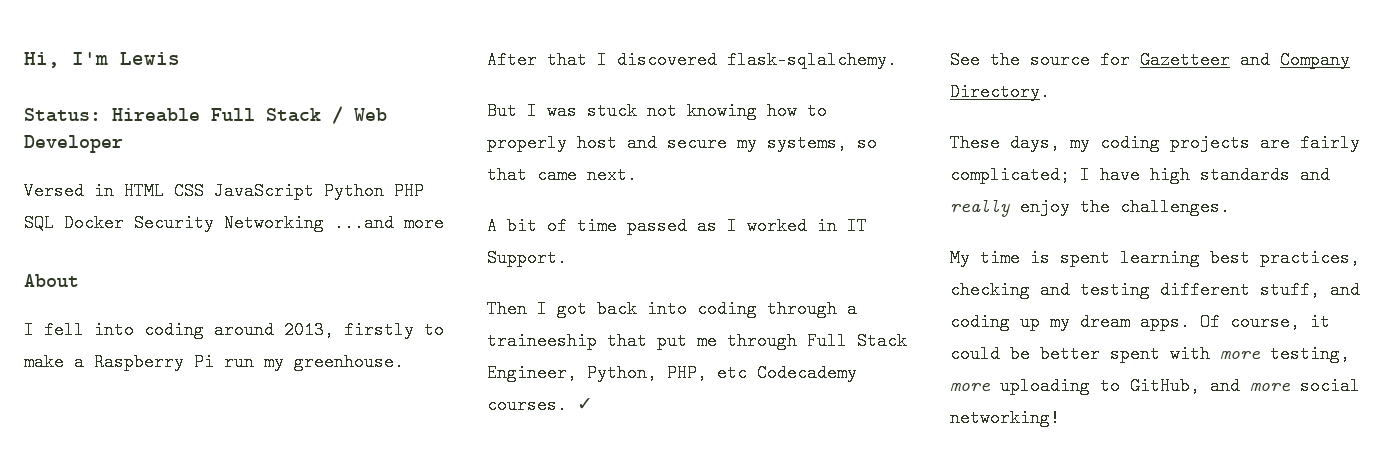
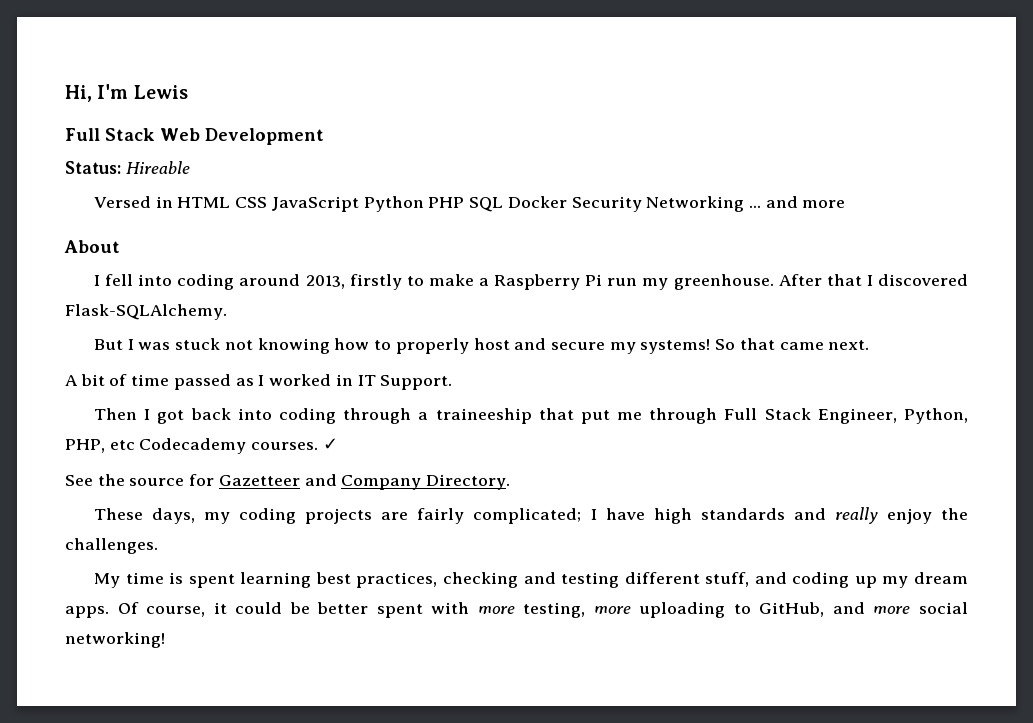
[24,106,387,124] [24,135,123,153] Status: Hireable Full Stack / Web Developer -> [65,128,324,145] [65,161,190,174] Full Stack Web Development // Status: Hireable
[334,214,394,232] ...and -> [748,196,798,208] ... and
[727,51,897,69] flask-sqlalchemy. -> [65,304,227,320] Flask-SQLAlchemy.
[767,134,877,152] systems, so -> [640,339,736,354] systems! So

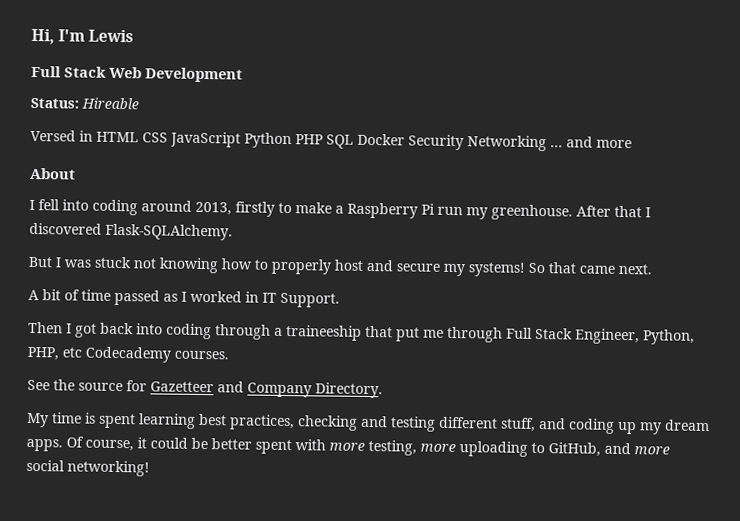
[322,438,338,450] ✓ -> (229, 355) none
[94,507,968,524] [65,538,158,554] // These days, my coding projects are fairly complicated; I have high standards and really enjoy the challenges. -> (383, 390) none

